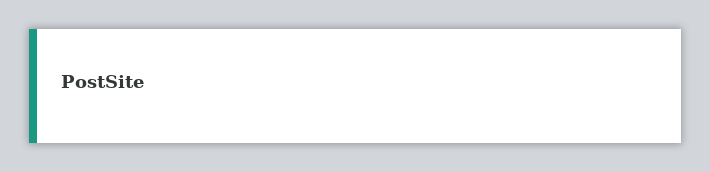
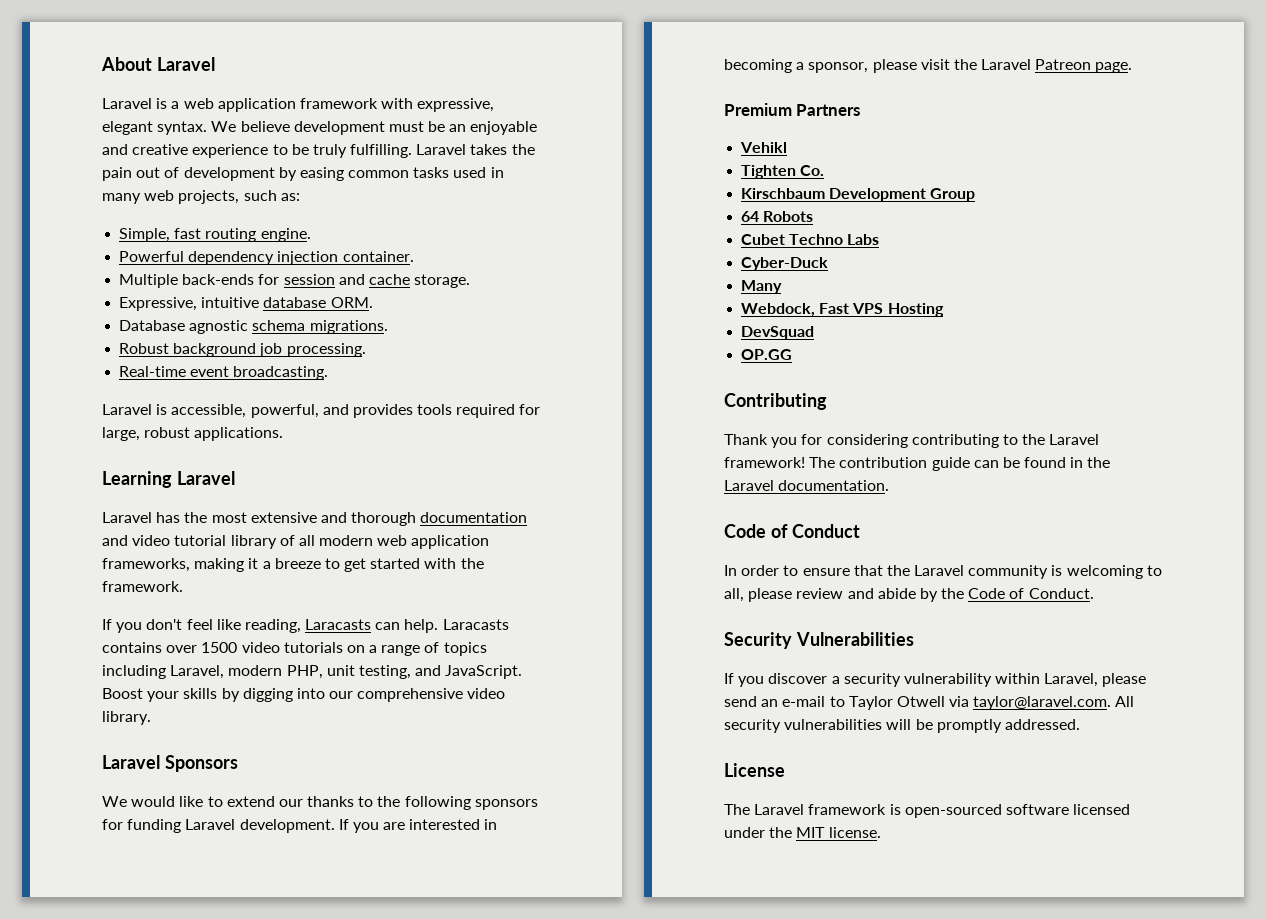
[61,75,144,88] PostSite -> [101,57,215,71] [102,98,495,112] [102,121,538,135] [102,144,535,158] [102,167,504,181] [102,190,300,204] [119,228,311,242] [119,251,414,265] [119,274,471,288] [119,297,373,311] [119,320,388,334] [119,343,366,357] [119,366,329,380] [102,404,541,418] [102,427,284,441] [102,471,235,488] [102,512,528,526] [102,535,490,549] [102,558,484,572] [102,581,183,592] [102,619,509,633] [102,642,487,656] [102,665,523,679] [102,688,506,702] [102,711,151,725] [102,755,238,772] [102,796,538,810] [102,819,498,833] [724,59,1133,73] [724,103,861,116] [740,142,788,153] [741,165,825,179] [741,188,976,202] [741,211,814,222] [741,234,880,245] [741,257,829,271] [741,280,783,294] [741,303,944,317] [741,326,815,340] [741,349,793,360] [724,393,827,410] [724,434,1100,448] [724,457,1111,471] [724,480,890,491] [724,524,860,538] [724,565,1162,579] [724,588,1094,602] [724,632,914,649] [724,673,1147,687] [724,696,1135,710] [724,719,1080,733] [724,763,785,777] [724,804,1131,818] [724,827,881,838] About Laravel // Laravel is a web application framework with expressive, elegant syntax. We believe development must be an enjoyable and creative experience to be truly fulfilling. Laravel takes the pain out of development by easing common tasks used in many web projects, such as: // Simple, fast routing engine. // Powerful dependency injection container. // Multiple back-ends for session and cache storage. // Expressive, intuitive database ORM. // Database agnostic schema migrations. // Robust background job processing. // Real-time event broadcasting. // Laravel is accessible, powerful, and provides tools required for large, robust applications. // Learning Laravel // Laravel has the most extensive and thorough documentation and video tutorial library of all modern web application frameworks, making it a breeze to get started with the framework. // If you don't feel like reading, Laracasts can help. Laracasts contains over 1500 video tutorials on a range of topics including Laravel, modern PHP, unit testing, and JavaScript. Boost your skills by digging into our comprehensive video library. // Laravel Sponsors // We would like to extend our thanks to the following sponsors for funding Laravel development. If you are interested in becoming a sponsor, please visit the Laravel Patreon page. // Premium Partners // Vehikl // Tighten Co. // Kirschbaum Development Group // 64 Robots // Cubet Techno Labs // Cyber-Duck // Many // Webdock, Fast VPS Hosting // DevSquad // OP.GG // Contributing // Thank you for considering contributing to the Laravel framework! The contribution guide can be found in the Laravel documentation. // Code of Conduct // In order to ensure that the Laravel community is welcoming to all, please review and abide by the Code of Conduct. // Security Vulnerabilities // If you discover a security vulnerability within Laravel, please send an e-mail to Taylor Otwell via taylor@laravel.com. All security vulnerabilities will be promptly addressed. // License // The Laravel framework is open-sourced software licensed under the MIT license.

